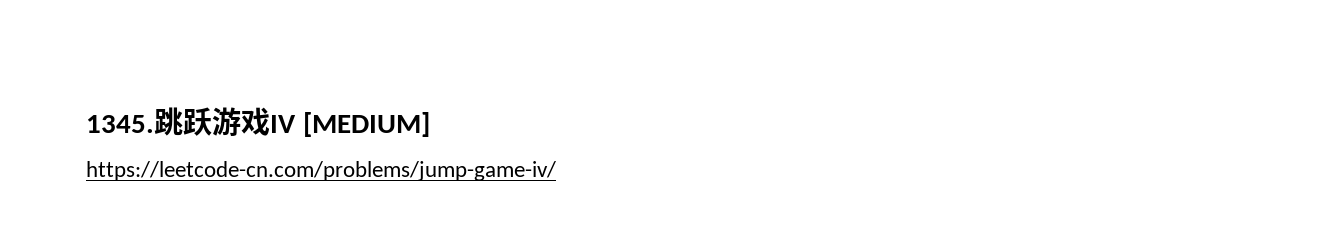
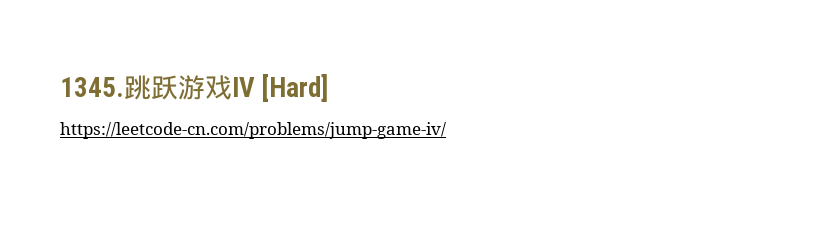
[302,112,430,137] [MEDIUM] -> [262,74,329,102] [Hard]

